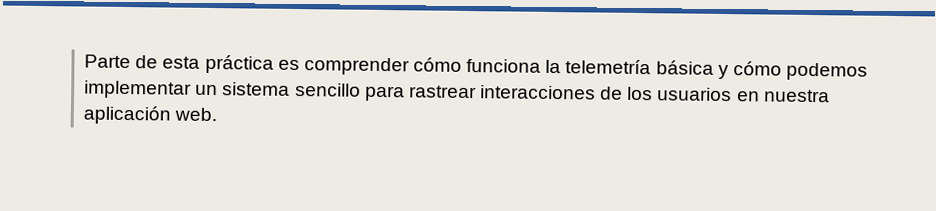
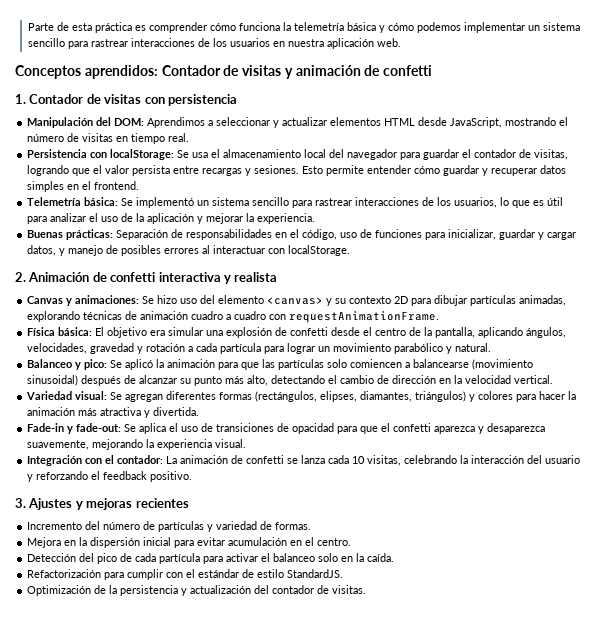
(218, 114) none -> [15,65,433,79] [15,94,237,106] [27,117,569,128] [27,133,190,144] [27,149,569,160] [27,165,567,176] [27,181,140,192] [27,197,564,208] [27,213,316,224] [27,229,577,240] [27,245,351,256] [15,272,278,284] [27,295,567,306] [27,311,440,323] [27,327,567,338] [27,343,492,354] [27,359,534,370] [27,375,554,386] [26,391,577,402] [27,407,200,418] [27,423,546,434] [27,439,247,450] [27,455,581,466] [27,471,193,482] [15,498,189,510] [27,521,312,532] [27,537,352,548] [27,553,395,564] [27,569,344,580] [27,585,367,596] // Conceptos aprendidos: Contador de visitas y animación de confetti // 1. Contador de visitas con persistencia // Manipulación del DOM: Aprendimos a seleccionar y actualizar elementos HTML desde JavaScript, mostrando el número de visitas en tiempo real. // Persistencia con localStorage: Se usa el almacenamiento local del navegador para guardar el contador de visitas, logrando que el valor persista entre recargas y sesiones. Esto permite entender cómo guardar y recuperar datos simples en el frontend. // Telemetría básica: Se implementó un sistema sencillo para rastrear interacciones de los usuarios, lo que es útil para analizar el uso de la aplicación y mejorar la experiencia. // Buenas prácticas: Separación de responsabilidades en el código, uso de funciones para inicializar, guardar y cargar datos, y manejo de posibles errores al interactuar con localStorage. // 2. Animación de confetti interactiva y realista // Canvas y animaciones: Se hizo uso del elemento <canvas> y su contexto 2D para dibujar partículas animadas, explorando técnicas de animación cuadro a cuadro con requestAnimationFrame. // Física básica: El objetivo era simular una explosión de confetti desde el centro de la pantalla, aplicando ángulos, velocidades, gravedad y rotación a cada partícula para lograr un movimiento parabólico y natural. // Balanceo y pico: Se aplicó la animación para que las partículas solo comiencen a balancearse (movimiento sinusoidal) después de alcanzar su punto más alto, detectando el cambio de dirección en la velocidad vertical. // Variedad visual: Se agregan diferentes formas (rectángulos, elipses, diamantes, triángulos) y colores para hacer la animación más atractiva y divertida. // Fade-in y fade-out: Se aplica el uso de transiciones de opacidad para que el confetti aparezca y desaparezca suavemente, mejorando la experiencia visual. // Integración con el contador: La animación de confetti se lanza cada 10 visitas, celebrando la interacción del usuario y reforzando el feedback positivo. // 3. Ajustes y mejoras recientes // Incremento del número de partículas y variedad de formas. // Mejora en la dispersión inicial para evitar acumulación en el centro. // Detección del pico de cada partícula para activar el balanceo solo en la caída. // Refactorización para cumplir con el estándar de estilo StandardJS. // Optimización de la persistencia y actualización del contador de visitas.

